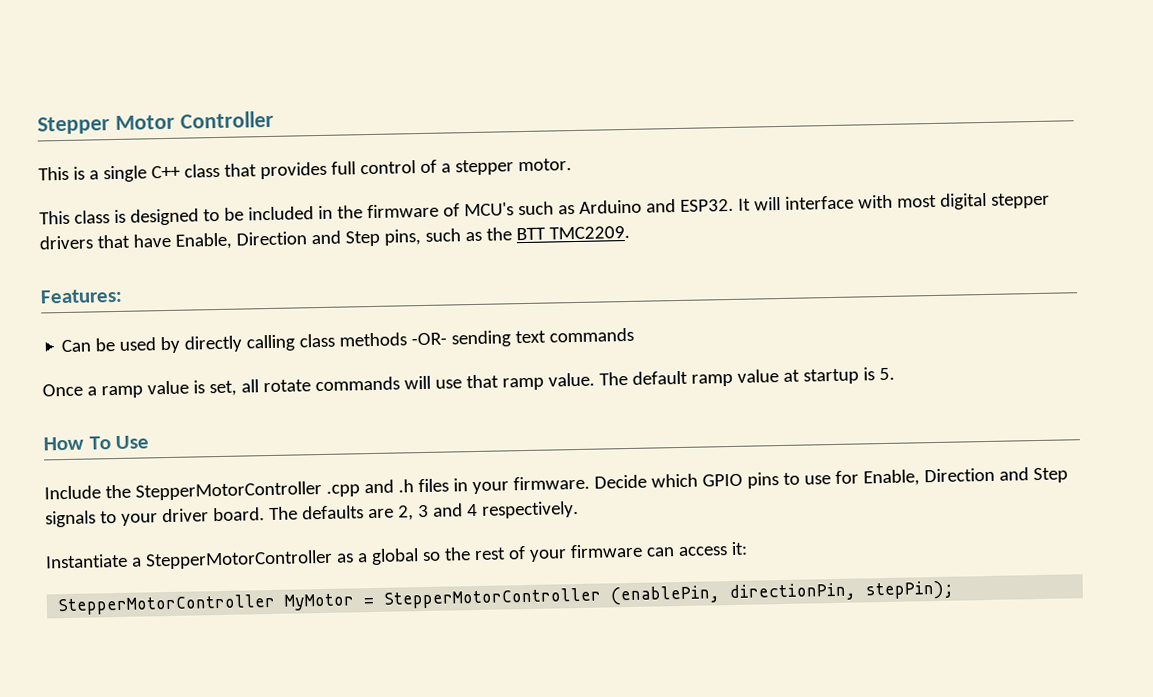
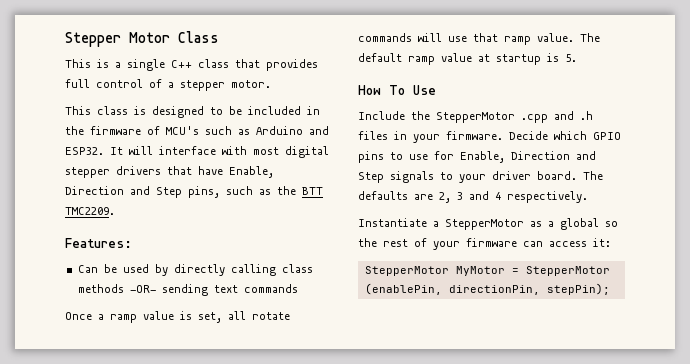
[179,110,274,129] Controller -> [178,31,219,43] Class
[134,481,322,501] StepperMotorController -> [436,112,515,123] StepperMotor
[144,549,333,570] StepperMotorController -> [445,219,524,230] StepperMotor
[57,593,277,616] StepperMotorController -> [364,266,449,276] StepperMotor
[383,587,603,609] StepperMotorController -> [525,266,610,276] StepperMotor

